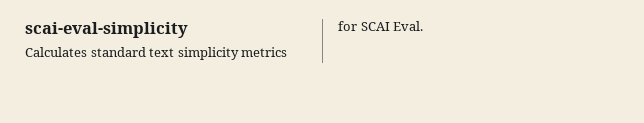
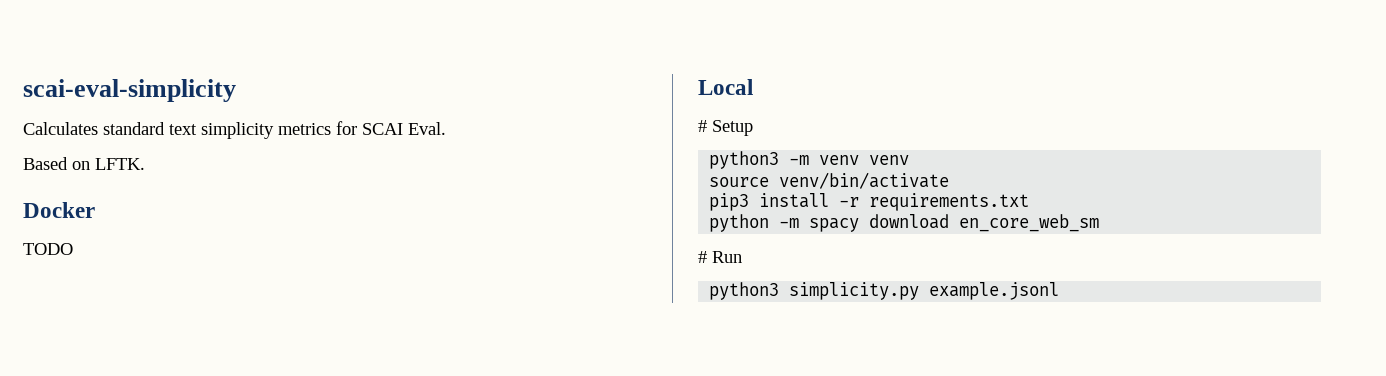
(424, 26) none -> [23,157,145,170] [23,202,95,218] [23,243,73,255] [698,79,753,95] [698,120,753,136] [709,151,910,169] [709,172,950,189] [709,193,1030,211] [709,214,1100,232] [698,251,742,263] [709,282,1060,300] // Based on LFTK. // Docker // TODO // Local // # Setup // python3 -m venv venv // source venv/bin/activate // pip3 install -r requirements.txt // python -m spacy download en_core_web_sm // # Run // python3 simplicity.py example.jsonl

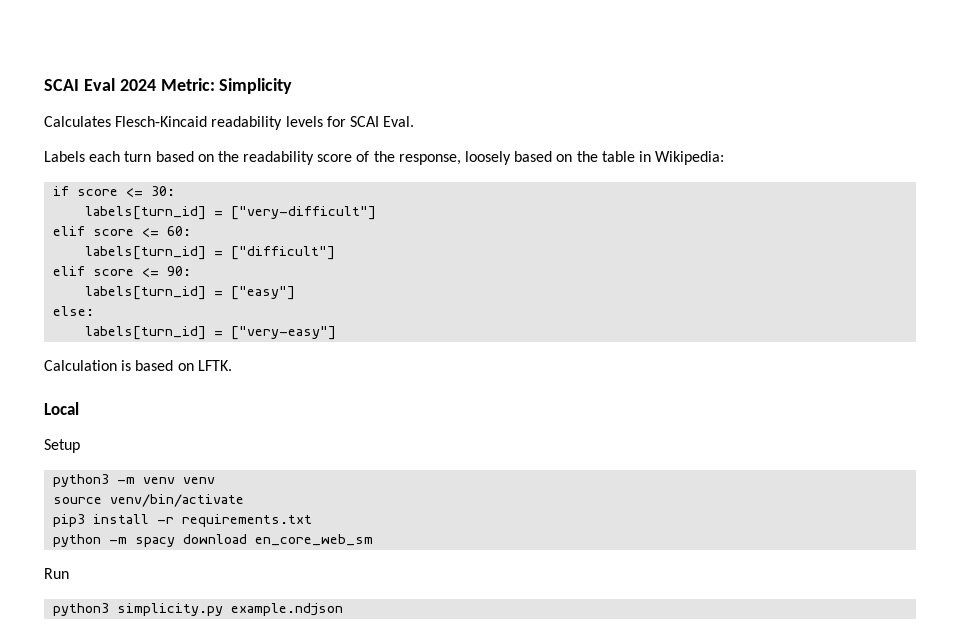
[23,79,236,102] [23,121,446,139] [23,157,68,170] scai-eval-simplicity // Calculates standard text simplicity metrics for SCAI Eval. // Based -> [44,78,293,94] [44,116,415,130] [44,151,725,165] [53,186,176,197] [85,206,377,220] [53,226,192,237] [85,246,336,260] [53,266,192,277] [85,286,296,300] [53,306,95,316] [85,326,337,340] [44,360,174,371] SCAI Eval 2024 Metric: Simplicity // Calculates Flesch-Kincaid readability levels for SCAI Eval. // Labels each turn based on the readability score of the response, loosely based on the table in Wikipedia: // if score <= 30: // labels[turn_id] = ["very-difficult"] // elif score <= 60: // labels[turn_id] = ["difficult"] // elif score <= 90: // labels[turn_id] = ["easy"] // else: // labels[turn_id] = ["very-easy"] // Calculation is based
[23,202,95,218] [23,243,73,255] // Docker // TODO -> (232, 365) none
[698,120,707,132] # -> (79, 408) none
[698,251,707,263] # -> (374, 540) none
[929,282,1060,300] example.jsonl -> [231,603,344,616] example.ndjson

